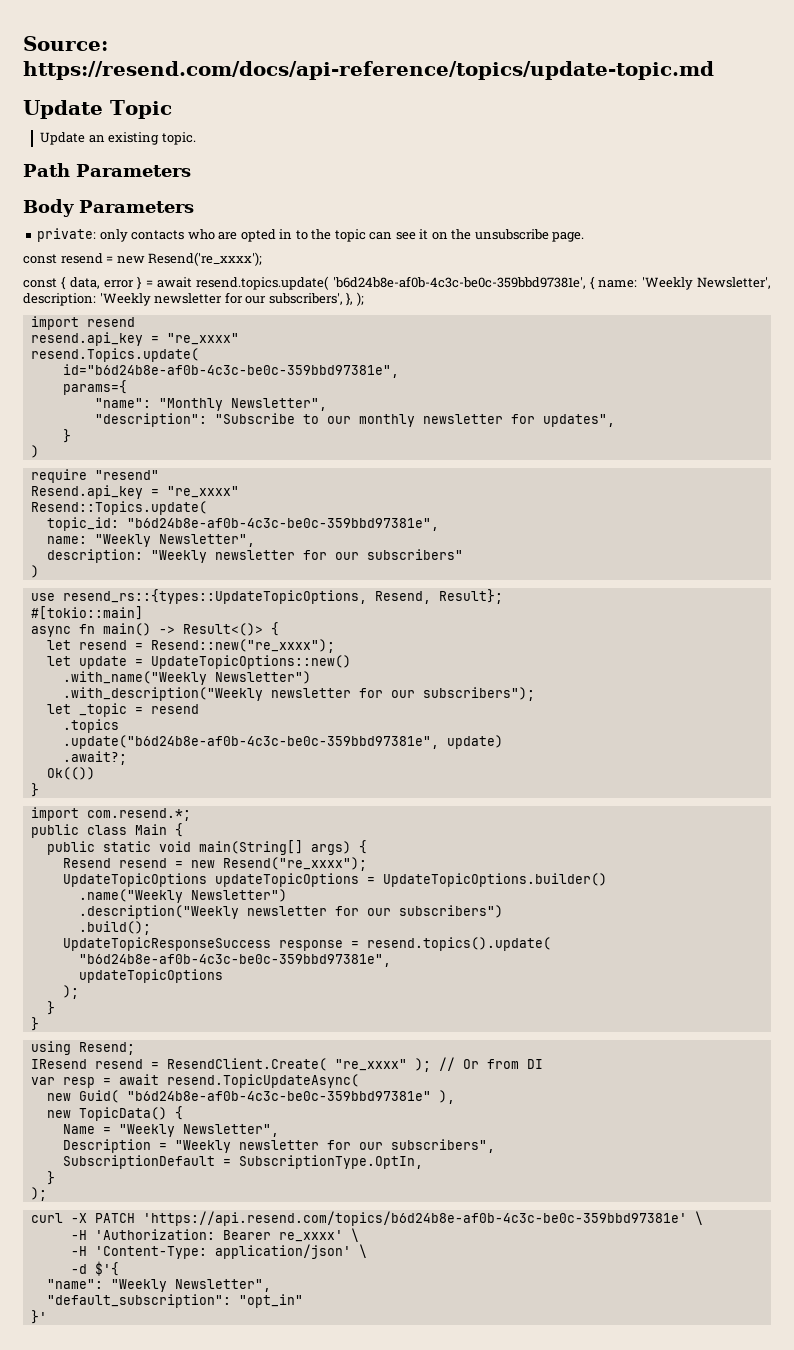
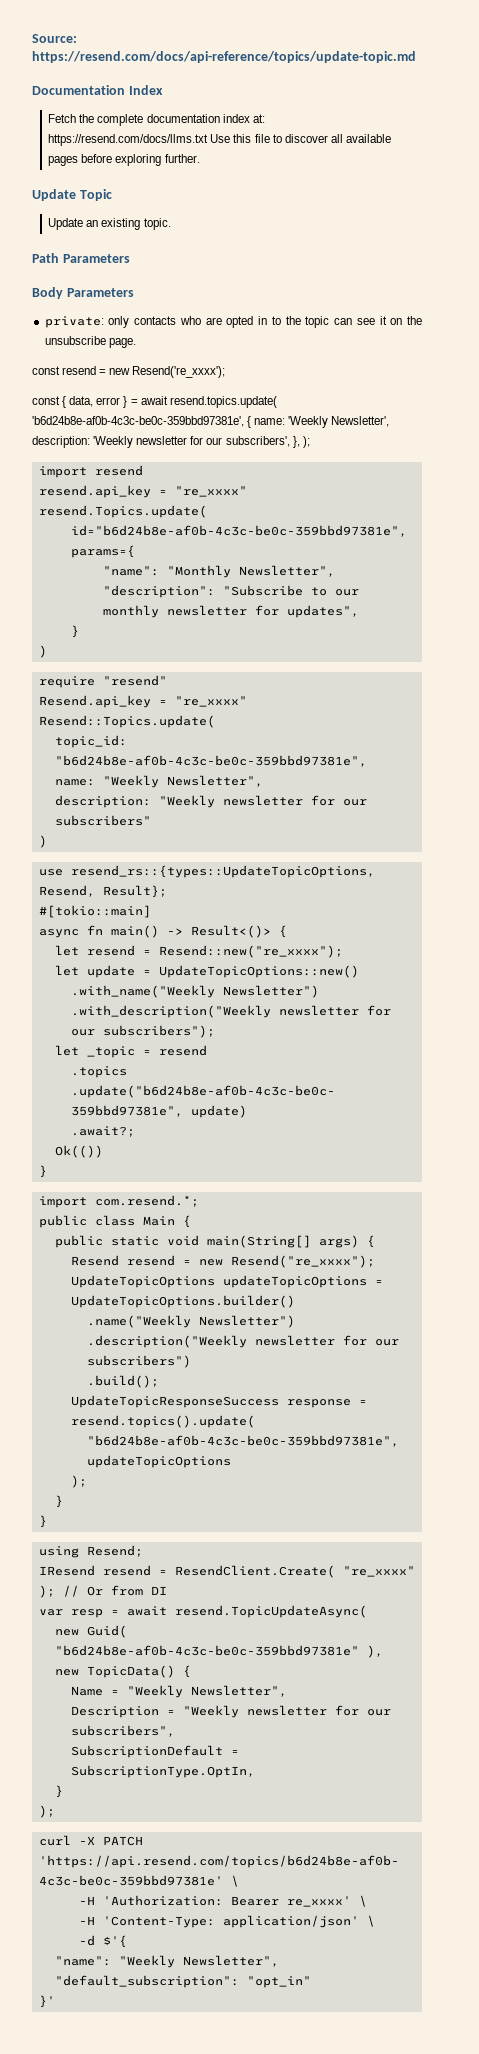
(714, 70) none -> [32,85,163,95] [48,114,265,126] [48,134,391,146] [48,154,200,166] // Documentation Index // Fetch the complete documentation index at: https://resend.com/docs/llms.txt Use this file to discover all available pages before exploring further.

